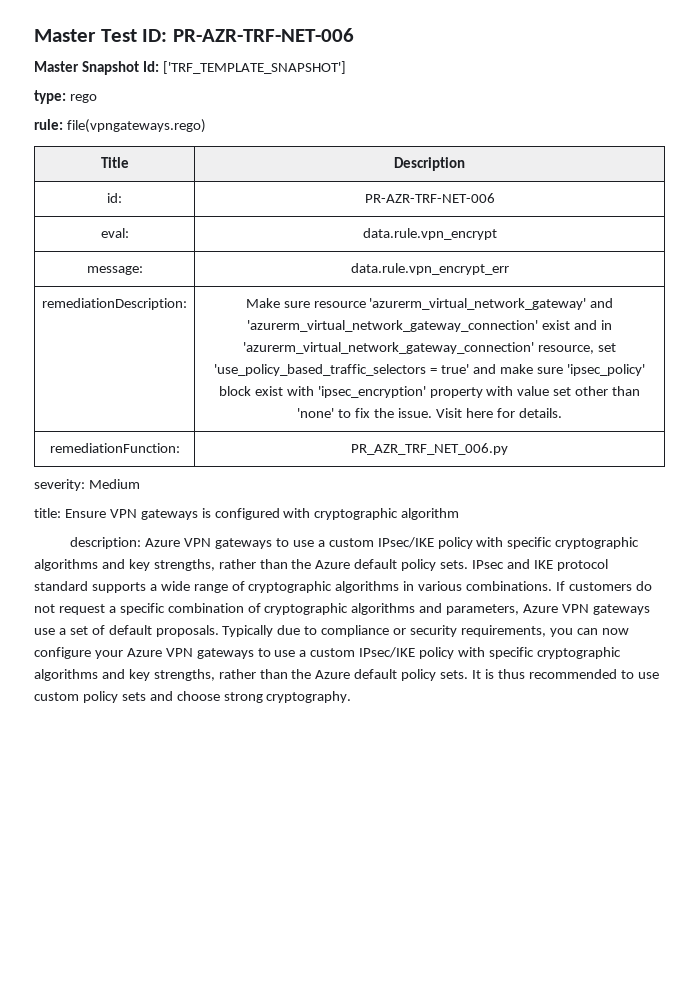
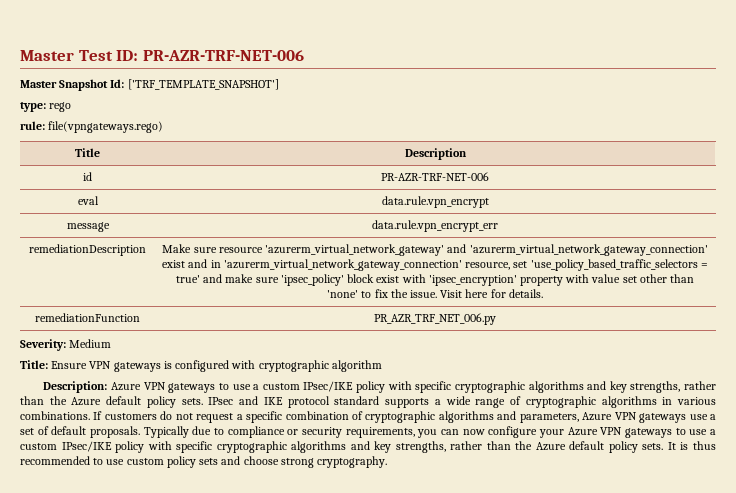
[107,193,122,203] [364,193,495,203] [100,228,129,238] id: | PR-AZR-TRF-NET-006 // eval: -> [83,172,92,181] [381,172,489,181] [77,196,99,205] id | PR-AZR-TRF-NET-006 // eval
[86,266,143,275] message: -> [66,222,110,232] message
[42,298,187,310] remediationDescription: -> [28,244,146,256] remediationDescription
[49,443,180,453] remediationFunction: -> [35,313,140,322] remediationFunction
[34,479,85,491] severity: -> [20,339,66,351] Severity:
[34,508,61,518] title: -> [20,360,48,369] Title:
[70,537,142,549] description: -> [43,381,108,393] Description:

